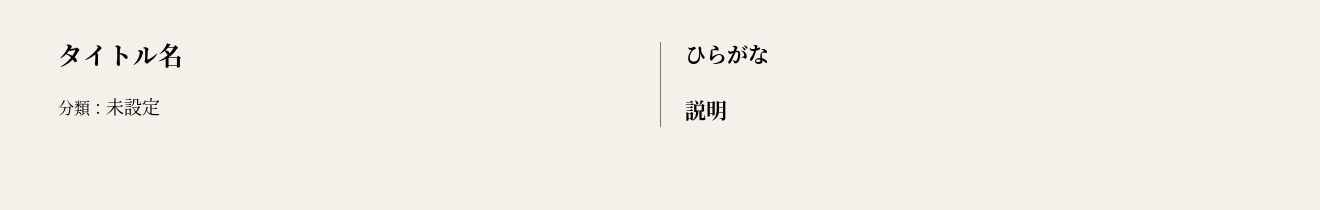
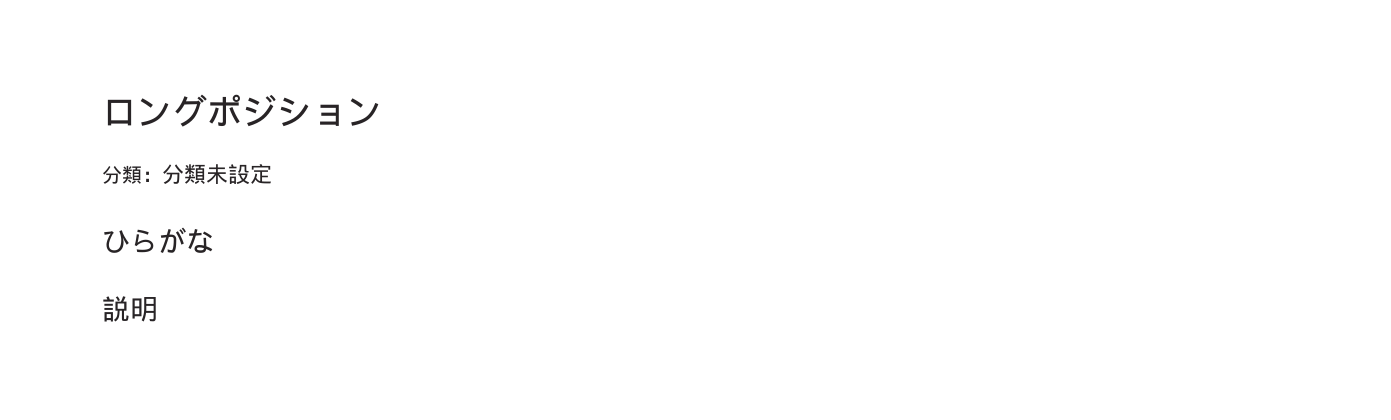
[58,43,183,68] タイトル名 -> [102,94,382,127] ロングポジション
(106, 109) none -> [162,164,206,184] 分類

